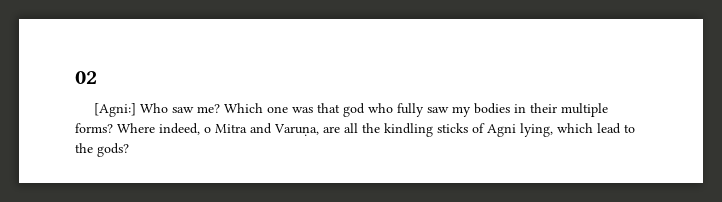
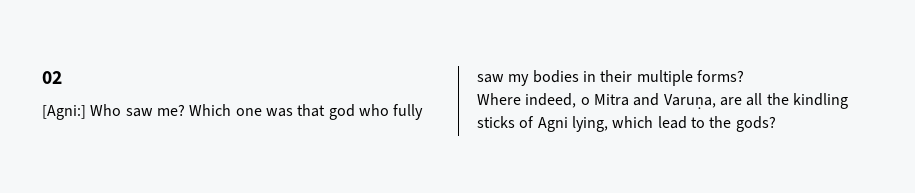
(113, 128) none -> (744, 76) //

